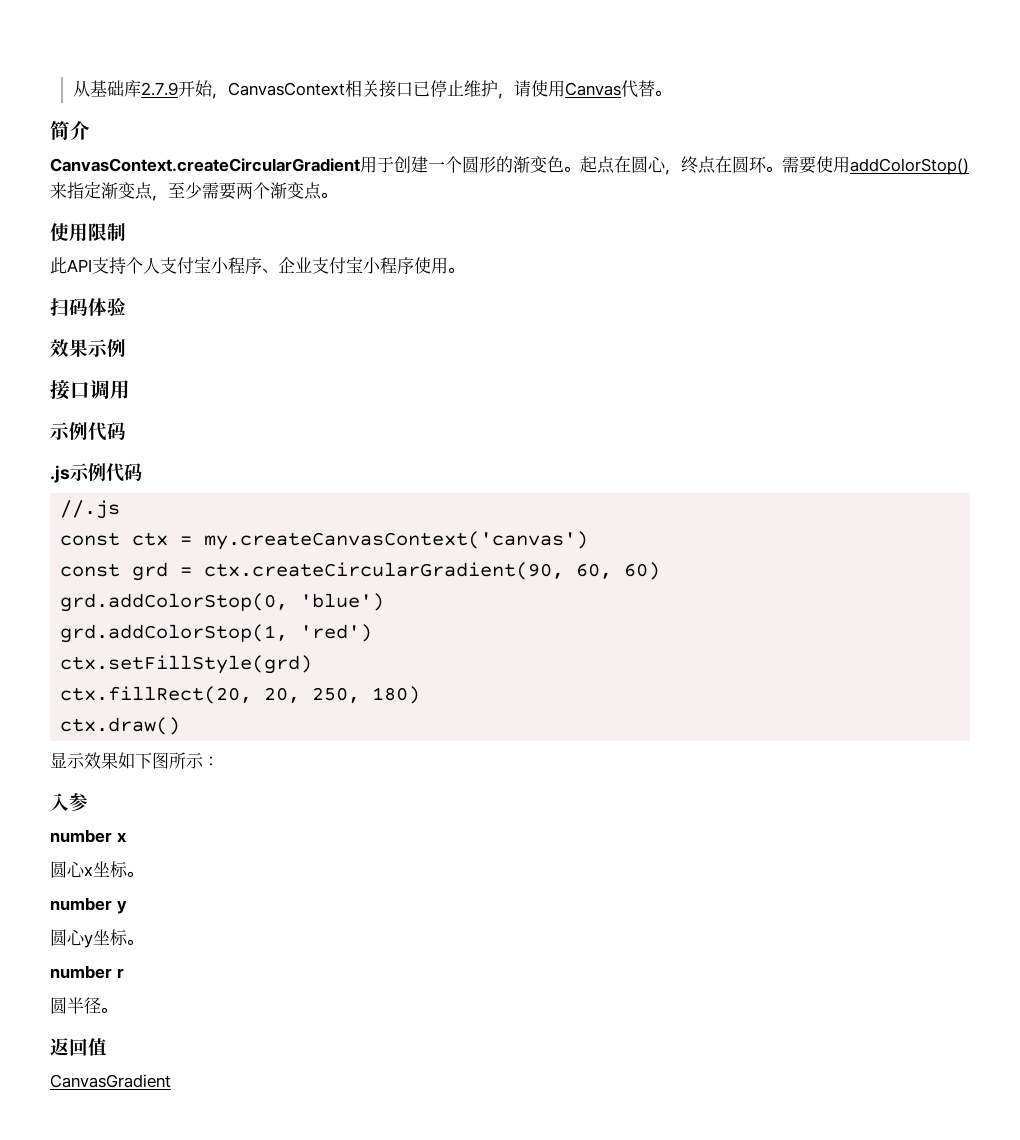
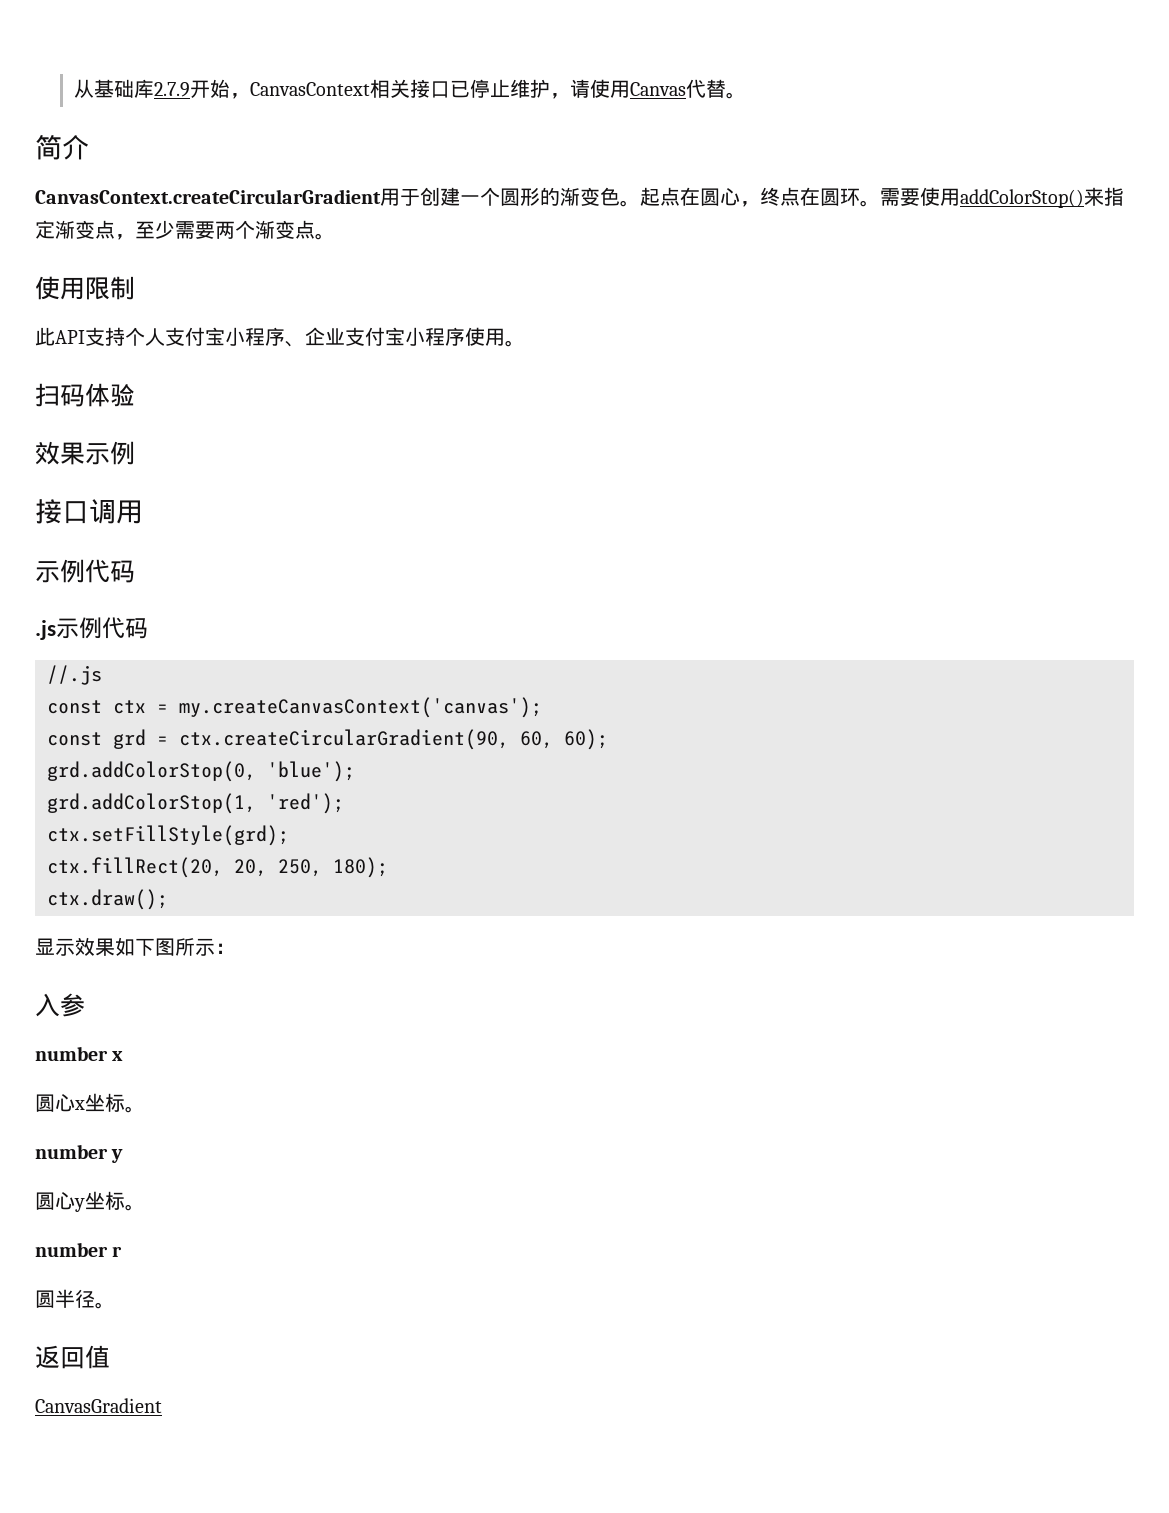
[204,531,589,550] my.createCanvasContext('canvas') -> [179,697,542,718] my.createCanvasContext('canvas');
[624,562,661,580] 60) -> [564,729,608,750] 60);
[300,593,385,611] 'blue') -> [267,761,355,782] 'blue');
[300,624,373,642] [60,655,313,674] 'red') // ctx.setFillStyle(grd) -> [267,793,344,814] [47,825,289,846] 'red'); // ctx.setFillStyle(grd);
[372,686,421,704] [60,717,181,735] 180) // ctx.draw() -> [333,857,388,878] [47,889,168,910] 180); // ctx.draw();

